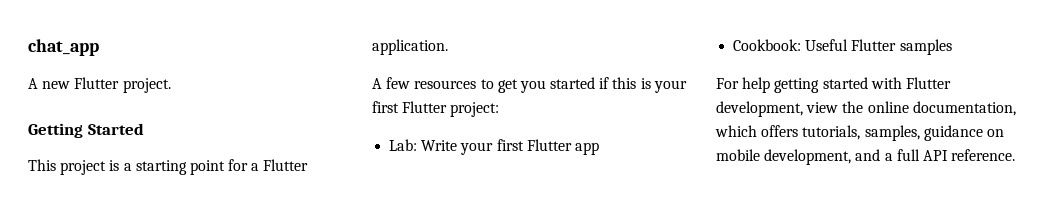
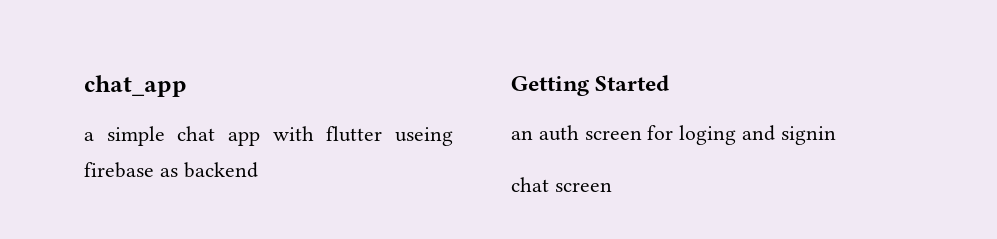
[28,77,171,93] [28,123,144,138] [28,159,309,175] [372,39,448,55] [372,77,687,93] [372,101,500,117] [389,139,599,155] [733,39,952,55] [716,77,951,93] [716,101,1016,117] [715,125,1004,141] [716,149,1016,165] A new Flutter project. // Getting Started // This project is a starting point for a Flutter application. // A few resources to get you started if this is your first Flutter project: // Lab: Write your first Flutter app // Cookbook: Useful Flutter samples // For help getting started with Flutter development, view the online documentation, which offers tutorials, samples, guidance on mobile development, and a full API reference. -> [84,126,453,146] [84,162,258,178] [511,75,670,96] [511,125,836,145] [511,177,612,192] a simple chat app with flutter useing firebase as backend // Getting Started // an auth screen for loging and signin // chat screen

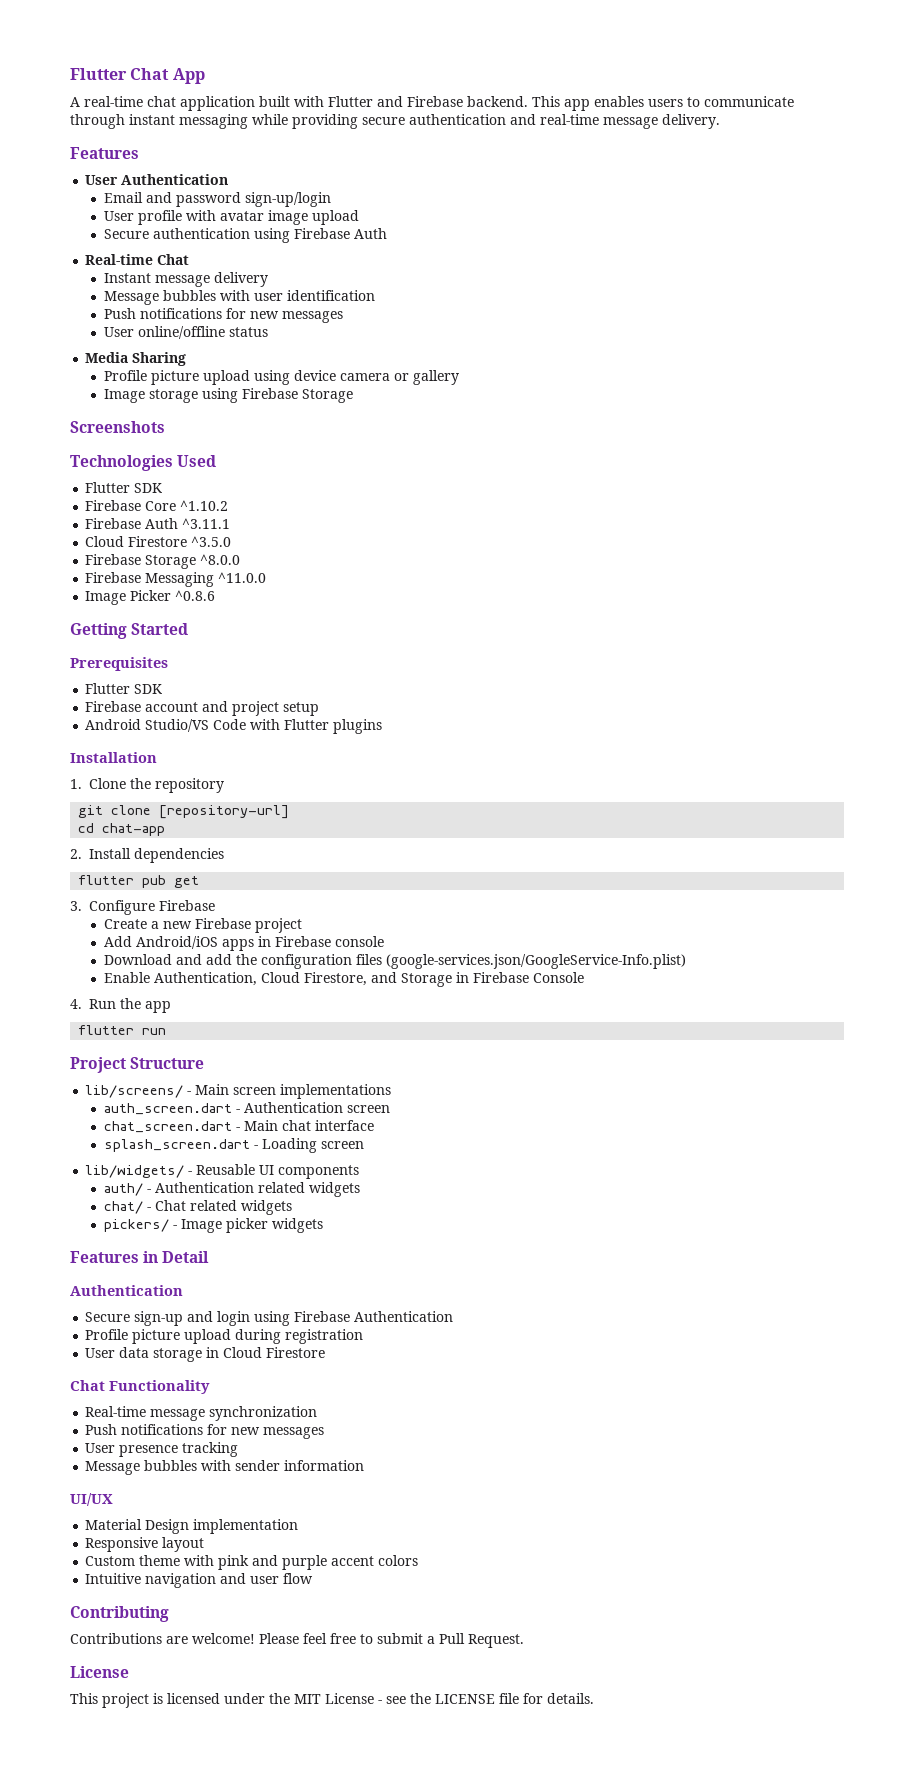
[84,75,187,97] [84,126,453,146] [84,162,258,178] [511,75,670,96] [511,125,836,145] [511,177,612,192] chat_app // a simple chat app with flutter useing firebase as backend // Getting Started // an auth screen for loging and signin // chat screen -> [70,68,205,84] [70,96,794,111] [70,114,720,129] [70,147,139,159] [85,174,229,185] [103,192,331,207] [103,210,359,225] [103,228,387,243] [85,254,190,265] [103,272,268,287] [103,290,375,305] [103,308,343,323] [103,326,268,339] [85,352,187,366] [103,370,459,385] [103,388,353,403] [70,421,165,433] [70,455,217,471] [85,482,163,493] [85,500,229,511] [85,518,231,529] [85,536,232,547] [85,554,241,569] [85,572,267,587] [85,590,216,605] [70,623,189,639] [70,657,168,671] [85,683,163,694] [85,701,320,716] [85,719,383,734] [70,752,157,763] [70,778,224,793] [78,805,290,819] [78,823,166,836] [70,848,224,863] [78,875,200,888] [70,900,215,915] [103,918,302,933] [103,936,384,951] [103,954,686,969] [103,972,584,987] [70,998,171,1013] [78,1025,167,1035] [70,1057,205,1073] [85,1084,392,1099] [103,1102,390,1115] [103,1120,374,1133] [103,1138,364,1153] [85,1164,360,1179] [103,1182,360,1197] [103,1200,292,1215] [103,1218,323,1233] [70,1251,210,1263] [70,1285,183,1296] [85,1311,454,1326] [85,1329,364,1344] [85,1347,326,1362] [70,1380,210,1394] [85,1406,318,1421] [85,1424,325,1439] [85,1442,239,1457] [85,1460,365,1475] [70,1493,113,1506] [85,1519,299,1534] [85,1537,205,1552] [85,1555,419,1570] [85,1573,314,1588] [70,1606,169,1622] [70,1633,524,1648] [70,1666,129,1678] [70,1693,594,1708] Flutter Chat App // A real-time chat application built with Flutter and Firebase backend. This app enables users to communicate through instant messaging while providing secure authentication and real-time message delivery. // Features // User Authentication // Email and password sign-up/login // User profile with avatar image upload // Secure authentication using Firebase Auth // Real-time Chat // Instant message delivery // Message bubbles with user identification // Push notifications for new messages // User online/offline status // Media Sharing // Profile picture upload using device camera or gallery // Image storage using Firebase Storage // Screenshots // Technologies Used // Flutter SDK // Firebase Core ^1.10.2 // Firebase Auth ^3.11.1 // Cloud Firestore ^3.5.0 // Firebase Storage ^8.0.0 // Firebase Messaging ^11.0.0 // Image Picker ^0.8.6 // Getting Started // Prerequisites // Flutter SDK // Firebase account and project setup // Android Studio/VS Code with Flutter plugins // Installation // 1. Clone the repository // git clone [repository-url] // cd chat-app // 2. Install dependencies // flutter pub get // 3. Configure Firebase // Create a new Firebase project // Add Android/iOS apps in Firebase console // Download and add the configuration files (google-services.json/GoogleService-Info.plist) // Enable Authentication, Cloud Firestore, and Storage in Firebase Console // 4. Run the app // flutter run // Project Structure // lib/screens/ - Main screen implementations // auth_screen.dart - Authentication screen // chat_screen.dart - Main chat interface // splash_screen.dart - Loading screen // lib/widgets/ - Reusable UI components // auth/ - Authentication related widgets // chat/ - Chat related widgets // pickers/ - Image picker widgets // Features in Detail // Authentication // Secure sign-up and login using Firebase Authentication // Profile picture upload during registration // User data storage in Cloud Firestore // Chat Functionality // Real-time message synchronization // Push notifications for new messages // User presence tracking // Message bubbles with sender information // UI/UX // Material Design implementation // Responsive layout // Custom theme with pink and purple accent colors // Intuitive navigation and user flow // Contributing // Contributions are welcome! Please feel free to submit a Pull Request. // License // This project is licensed under the MIT License - see the LICENSE file for details.

